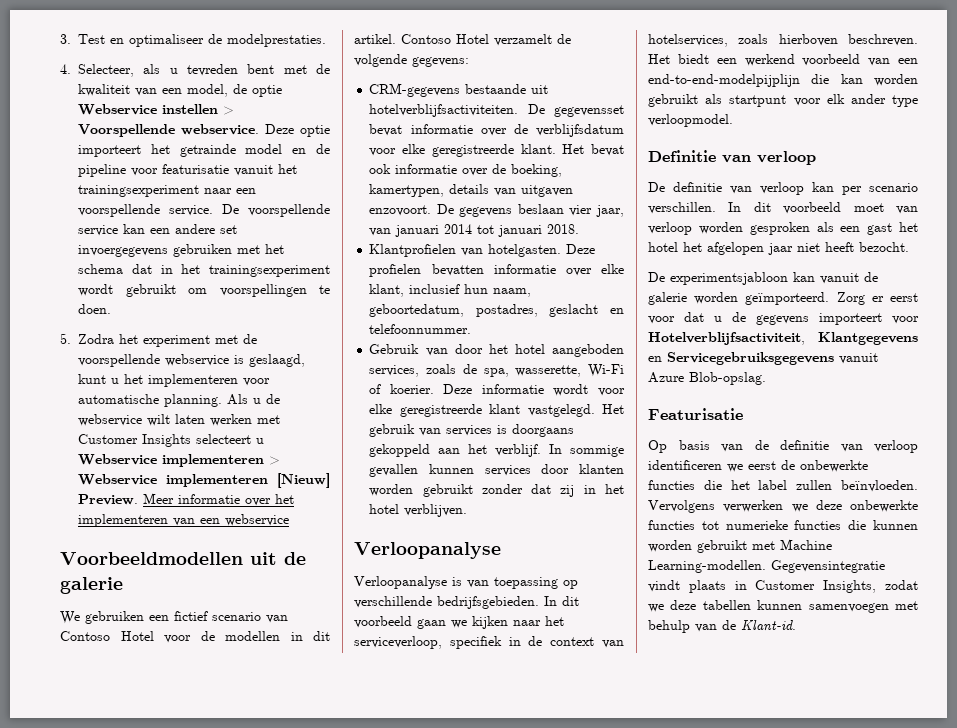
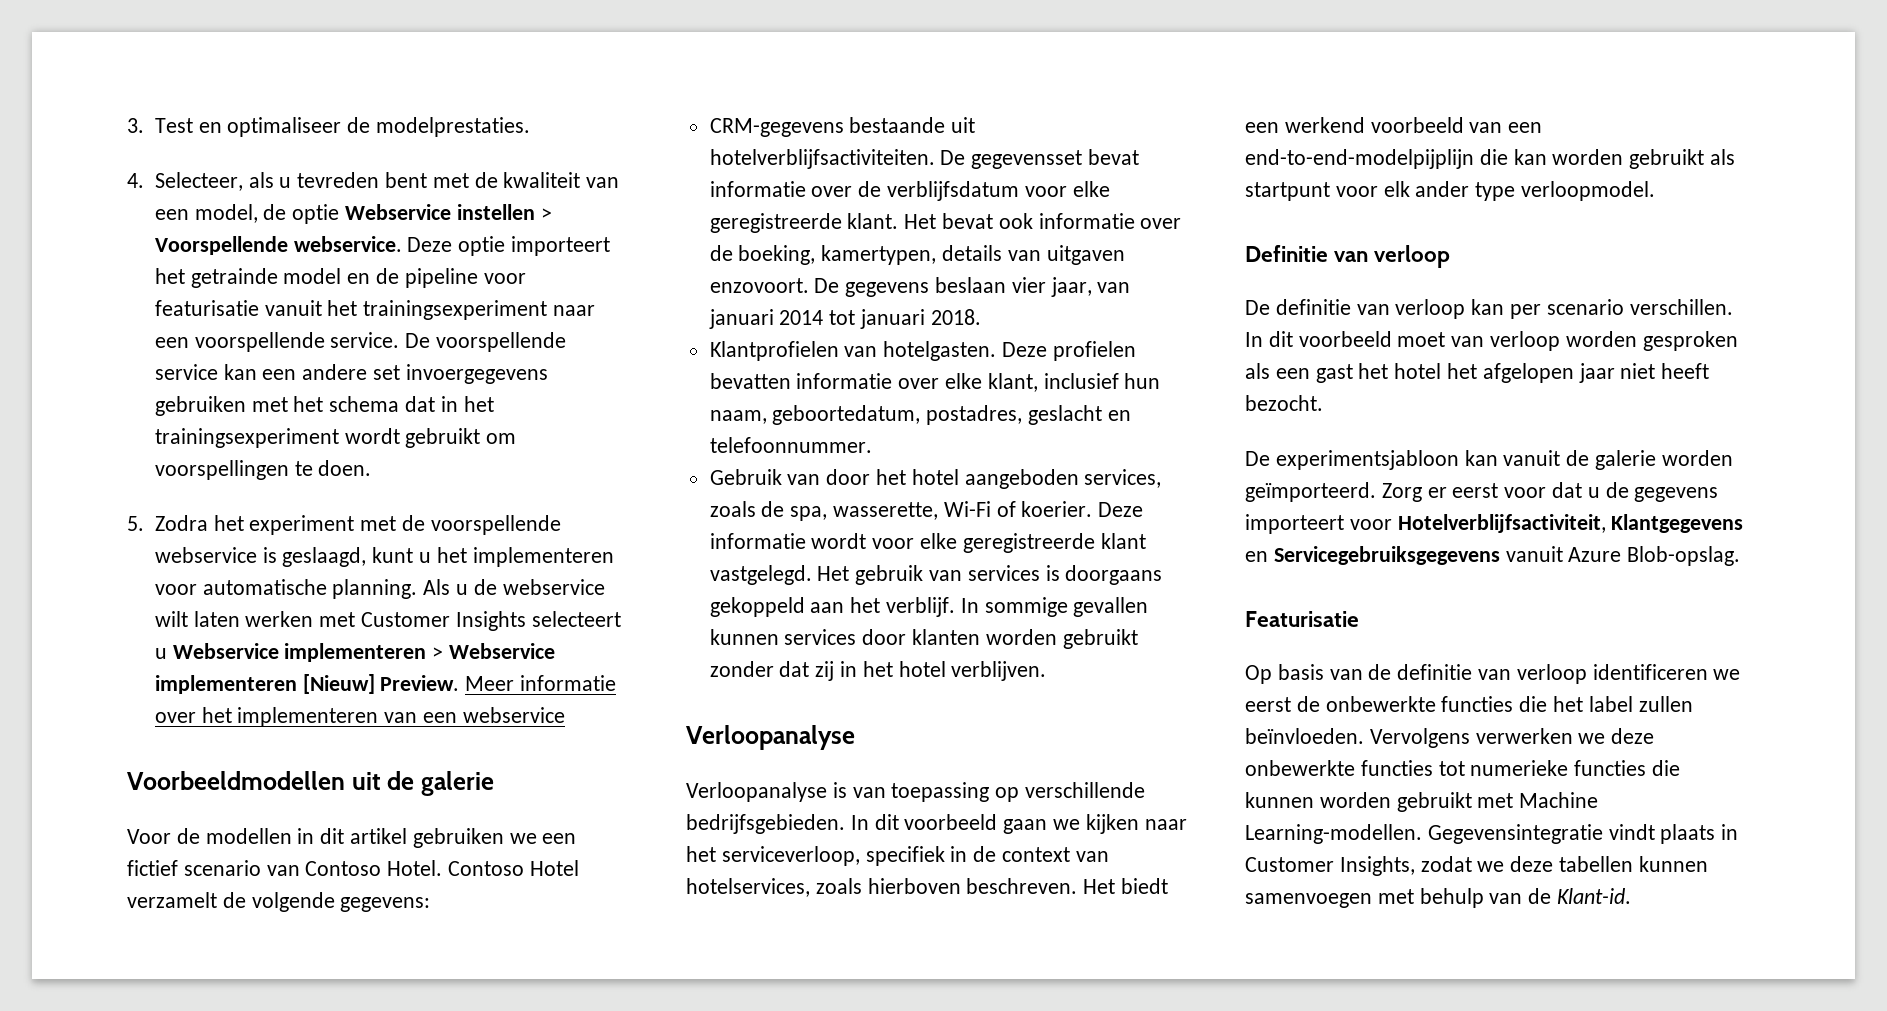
[60,611,144,624] We gebruiken -> [127,828,537,848] Voor de modellen in dit artikel gebruiken we
[120,631,330,643] [354,34,396,44] Hotel voor de modellen in dit artikel. -> [387,860,443,876] Hotel.

